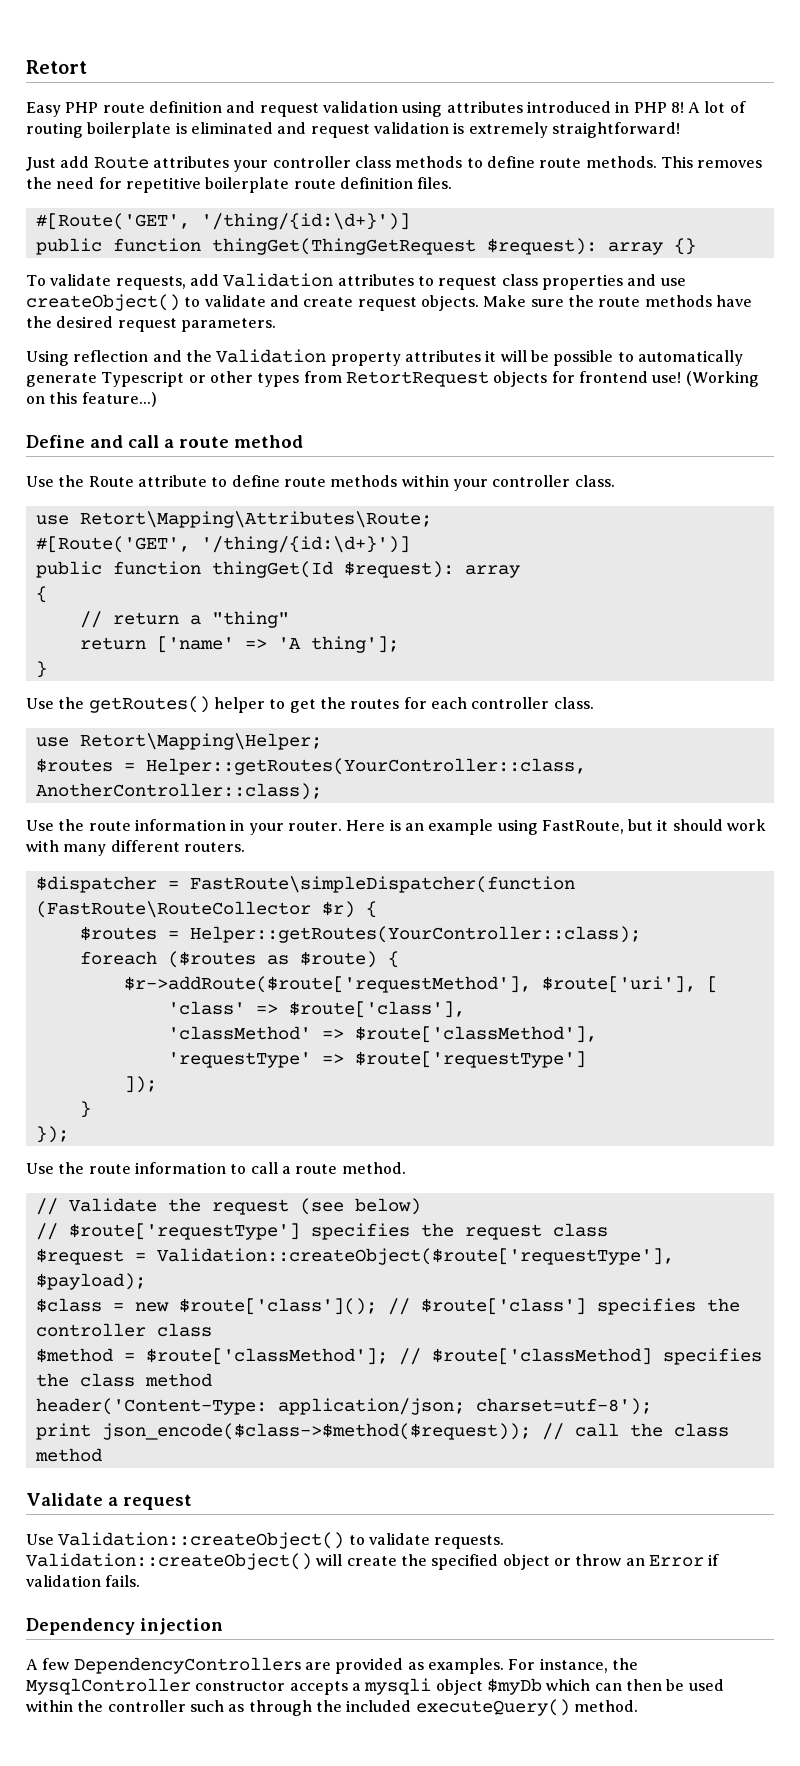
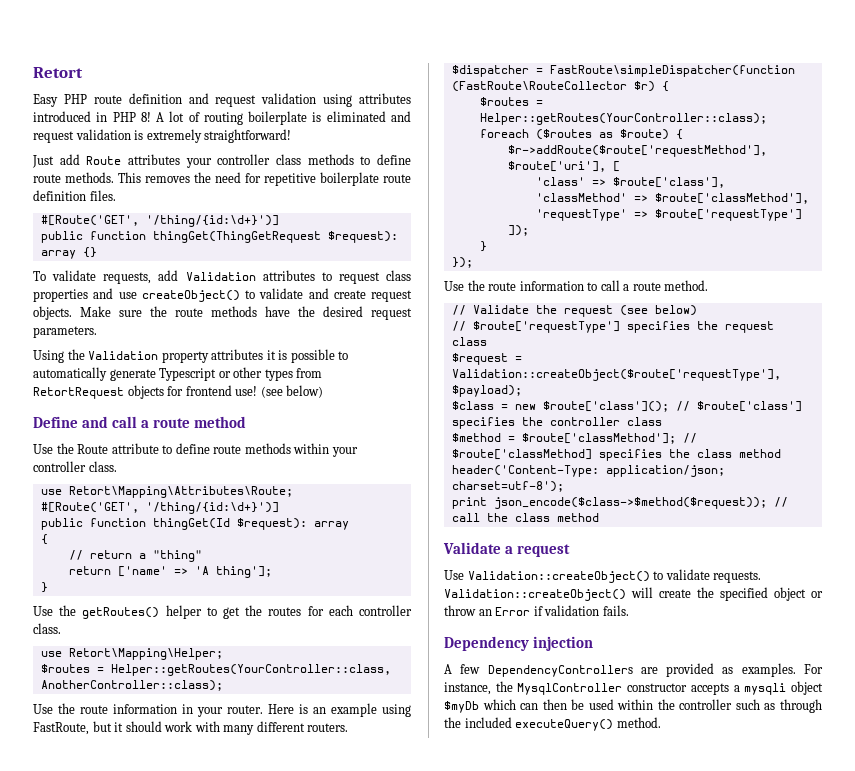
[73,350,182,362] reflection and -> (64, 356) none
[500,350,549,362] will be -> [278,350,288,360] is
[685,371,759,387] [26,392,157,407] (Working on this feature...) -> [260,385,324,398] (see below)

